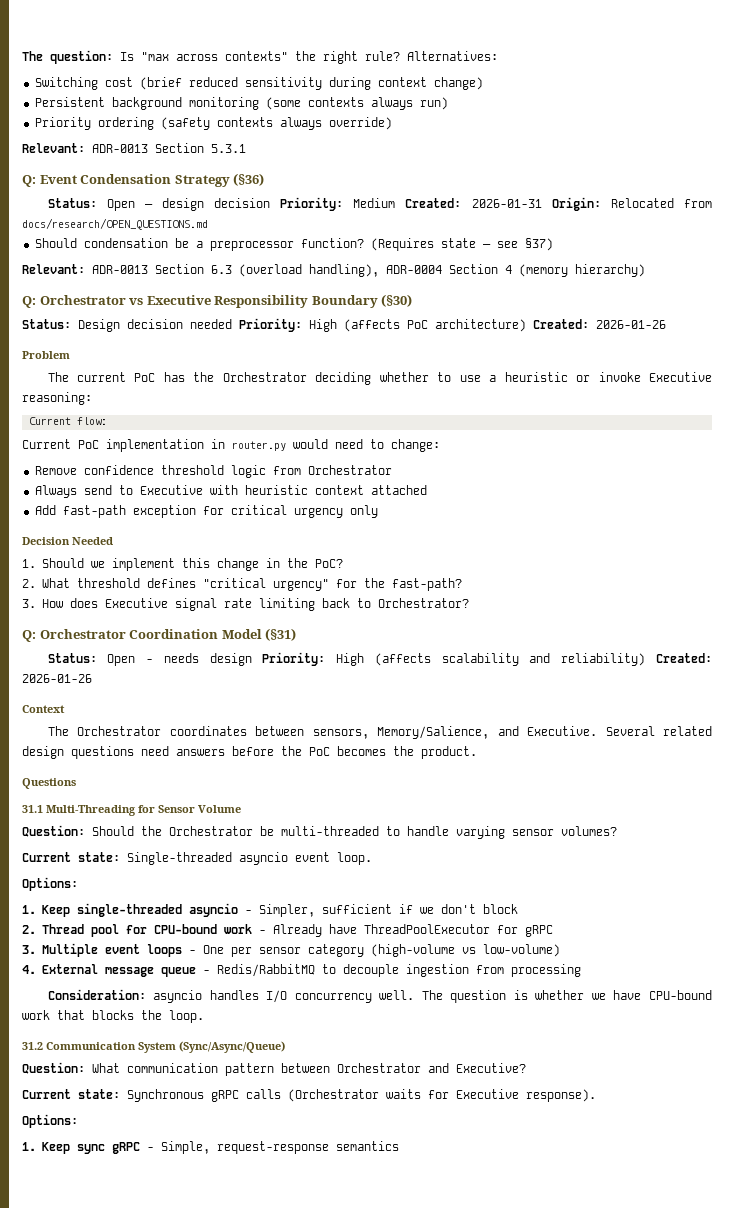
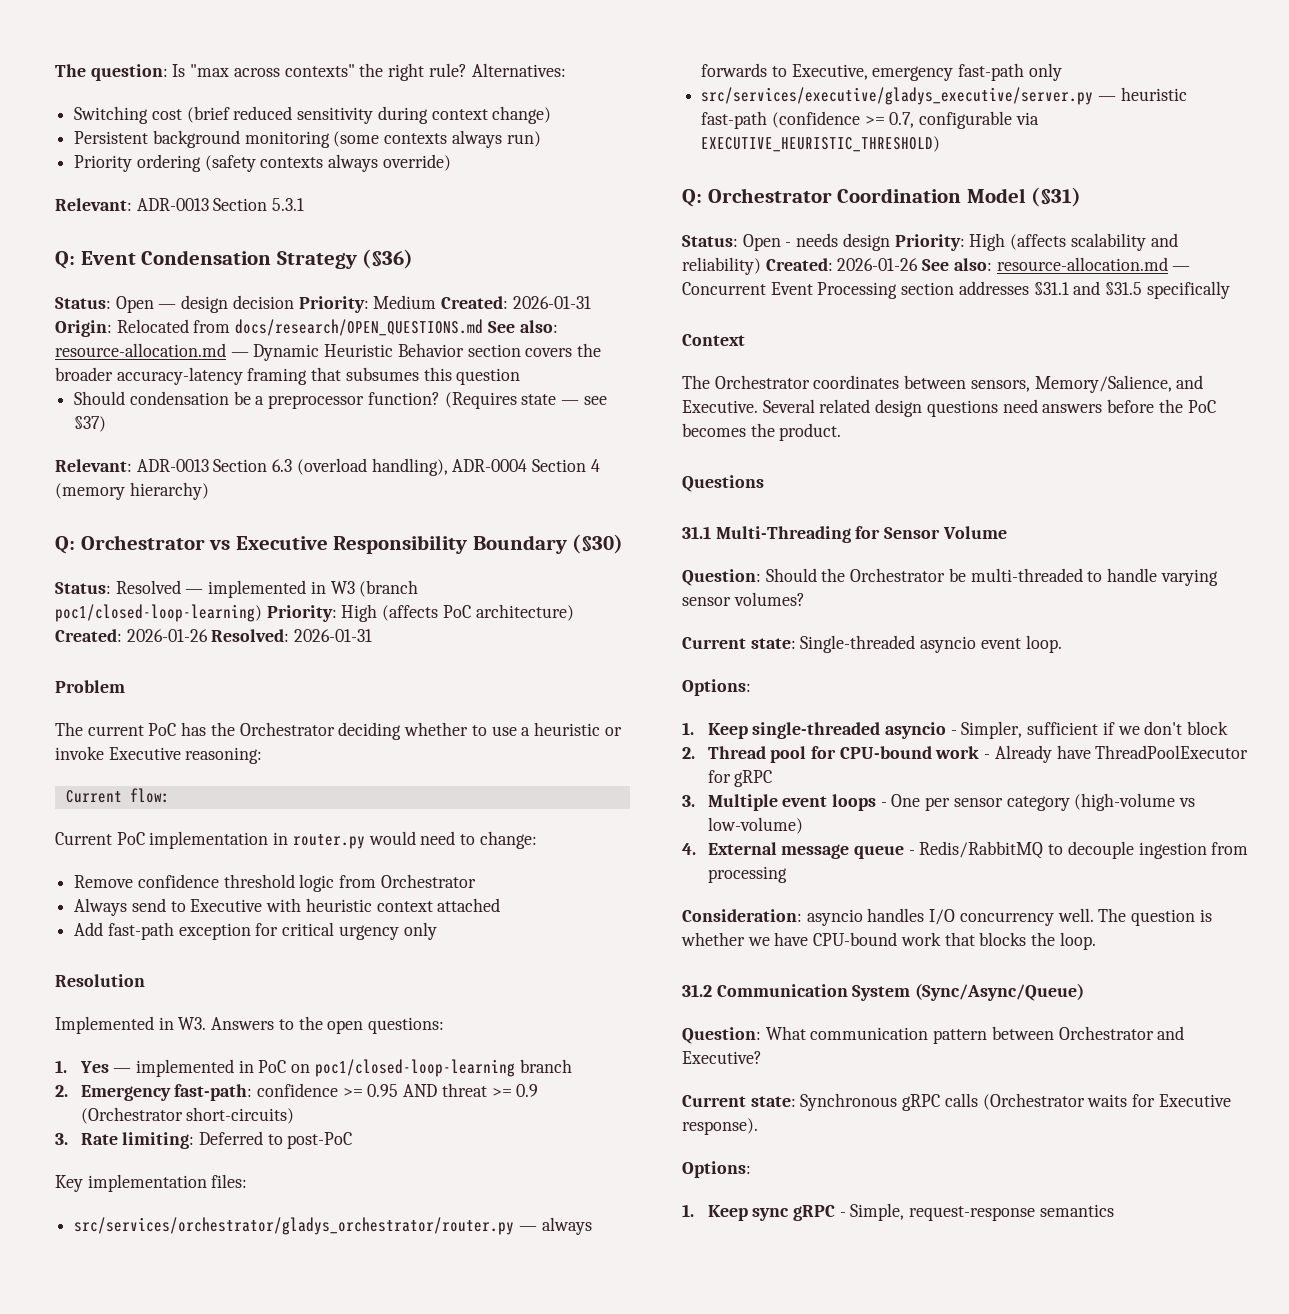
(208, 224) none -> [487,320,558,333] [55,343,602,361] [55,367,521,385] See also: resource-allocation.md — Dynamic Heuristic Behavior section covers the broader accuracy-latency framing that subsumes this question
[78,319,232,332] Design decision needed -> [115,580,419,598] [55,604,262,622] Resolved — implemented in W3 (branch poc1/closed-loop-learning)
(666, 324) none -> [211,629,373,642] Resolved: 2026-01-31
[22,537,113,545] [22,558,344,571] [22,578,463,591] [22,598,470,611] Decision Needed // 1. Should we implement this change in the PoC? // 2. What threshold defines "critical urgency" for the fast-path? // 3. How does Executive signal rate limiting back to Orchestrator? -> [55,974,145,987] [55,1016,445,1034] [55,1059,572,1077] [55,1083,539,1101] [80,1107,295,1124] [55,1131,353,1149] [55,1174,248,1192] [74,1217,592,1235] [701,63,1062,81] [701,87,1187,105] [701,111,1039,129] [701,136,941,152] Resolution // Implemented in W3. Answers to the open questions: // 1. Yes — implemented in PoC on poc1/closed-loop-learning branch // 2. Emergency fast-path: confidence >= 0.95 AND threat >= 0.9 (Orchestrator short-circuits) // 3. Rate limiting: Deferred to post-PoC // Key implementation files: // src/services/orchestrator/gladys_orchestrator/router.py — always forwards to Executive, emergency fast-path only // src/services/executive/gladys_executive/server.py — heuristic fast-path (confidence >= 0.7, configurable via EXECUTIVE_HEURISTIC_THRESHOLD)
(92, 678) none -> [922,257,1191,271] [682,281,1230,299] See also: resource-allocation.md — Concurrent Event Processing section addresses §31.1 and §31.5 specifically

